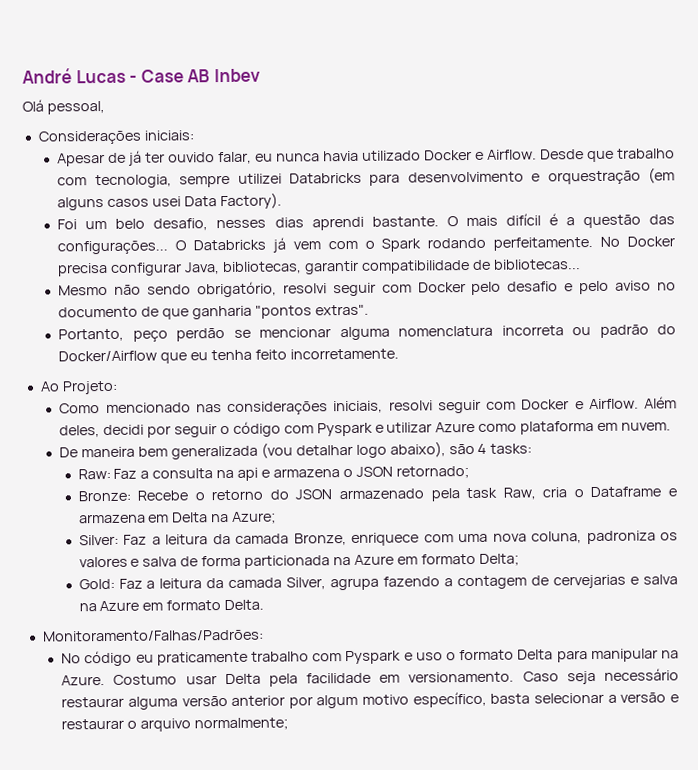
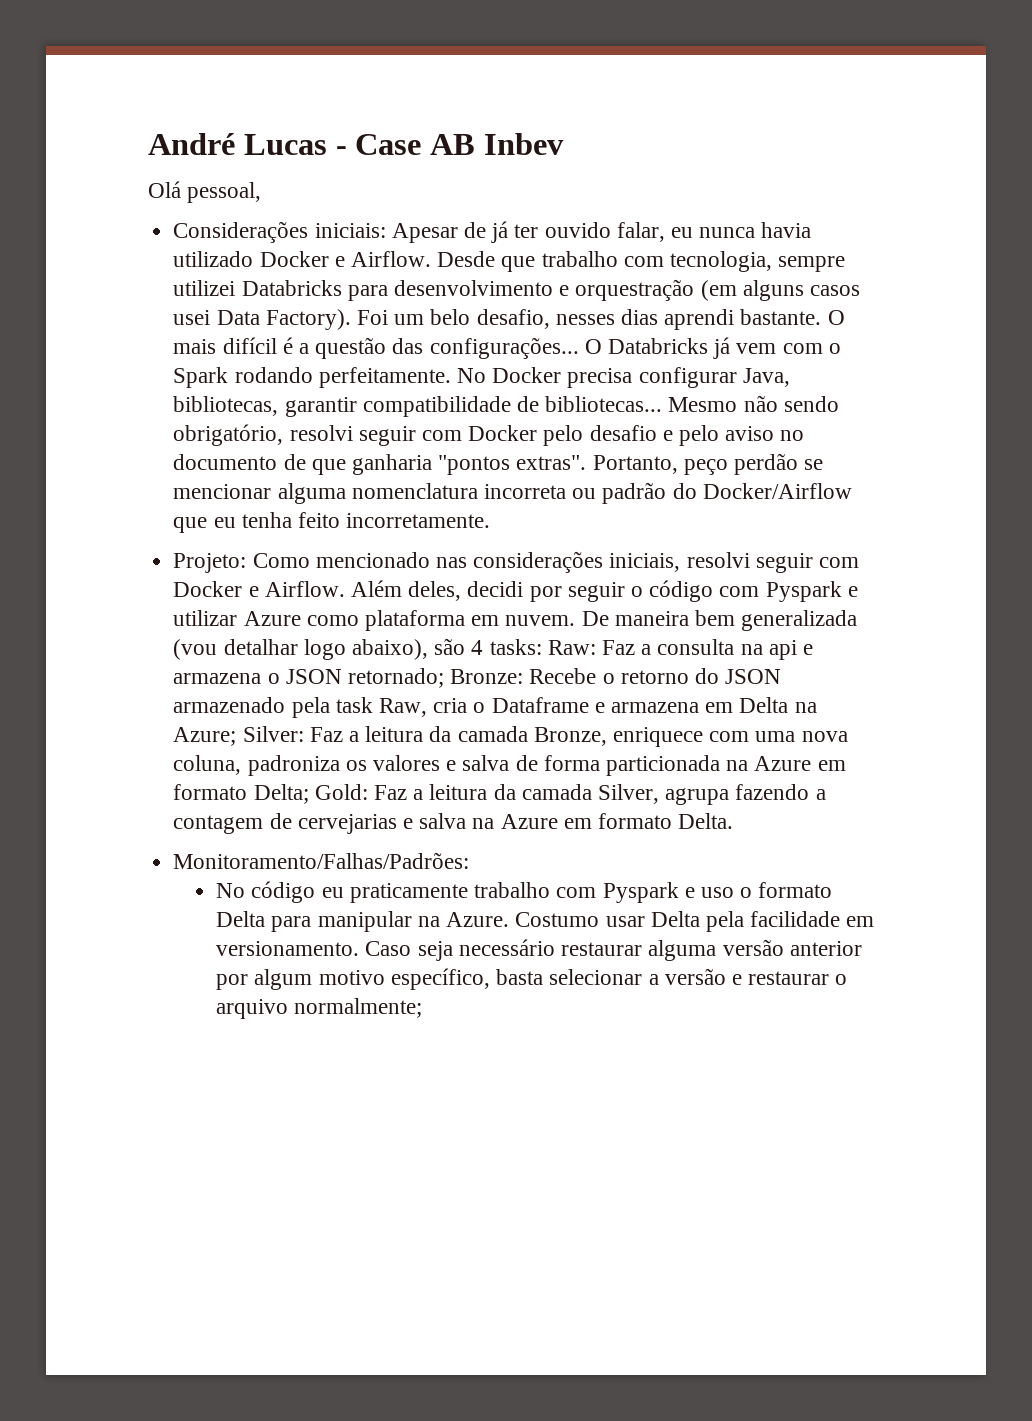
(194, 135) // -> (386, 230) none
(282, 201) // -> (351, 319) none
(581, 264) // -> (663, 404) none
(369, 310) // -> (587, 462) none
[39,381,60,392] Ao -> (491, 520) none
(118, 387) // -> (247, 563) none
(672, 426) // -> (576, 620) none
(533, 448) // -> (542, 647) none
(469, 472) // -> (444, 678) none
(277, 517) // -> (237, 736) none
(519, 559) // -> (309, 794) none

